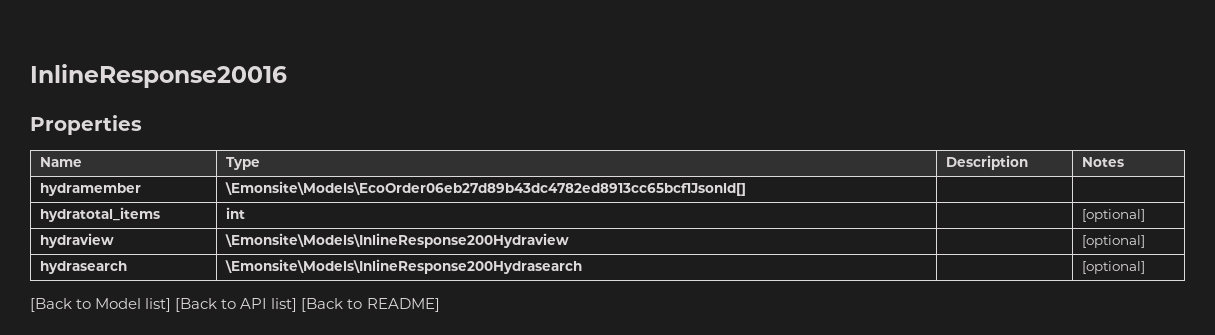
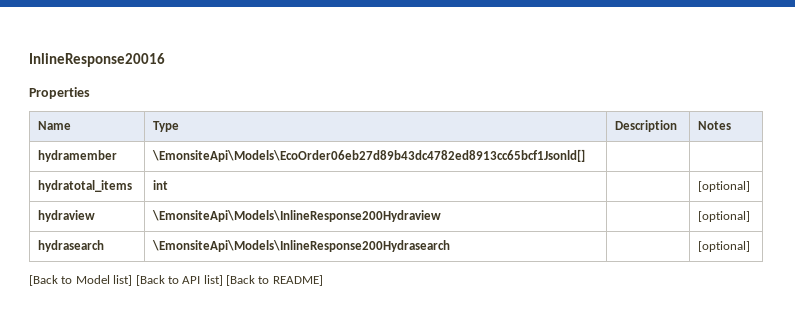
[224,181,746,196] \Emonsite\Models\EcoOrder06eb27d89b43dc4782ed8913cc65bcf1Jsonld[] -> [152,149,586,162] \EmonsiteApi\Models\EcoOrder06eb27d89b43dc4782ed8913cc65bcf1Jsonld[]
[224,233,569,248] \Emonsite\Models\InlineResponse200Hydraview -> [152,210,442,222] \EmonsiteApi\Models\InlineResponse200Hydraview
[224,259,582,274] \Emonsite\Models\InlineResponse200Hydrasearch -> [152,240,451,252] \EmonsiteApi\Models\InlineResponse200Hydrasearch

